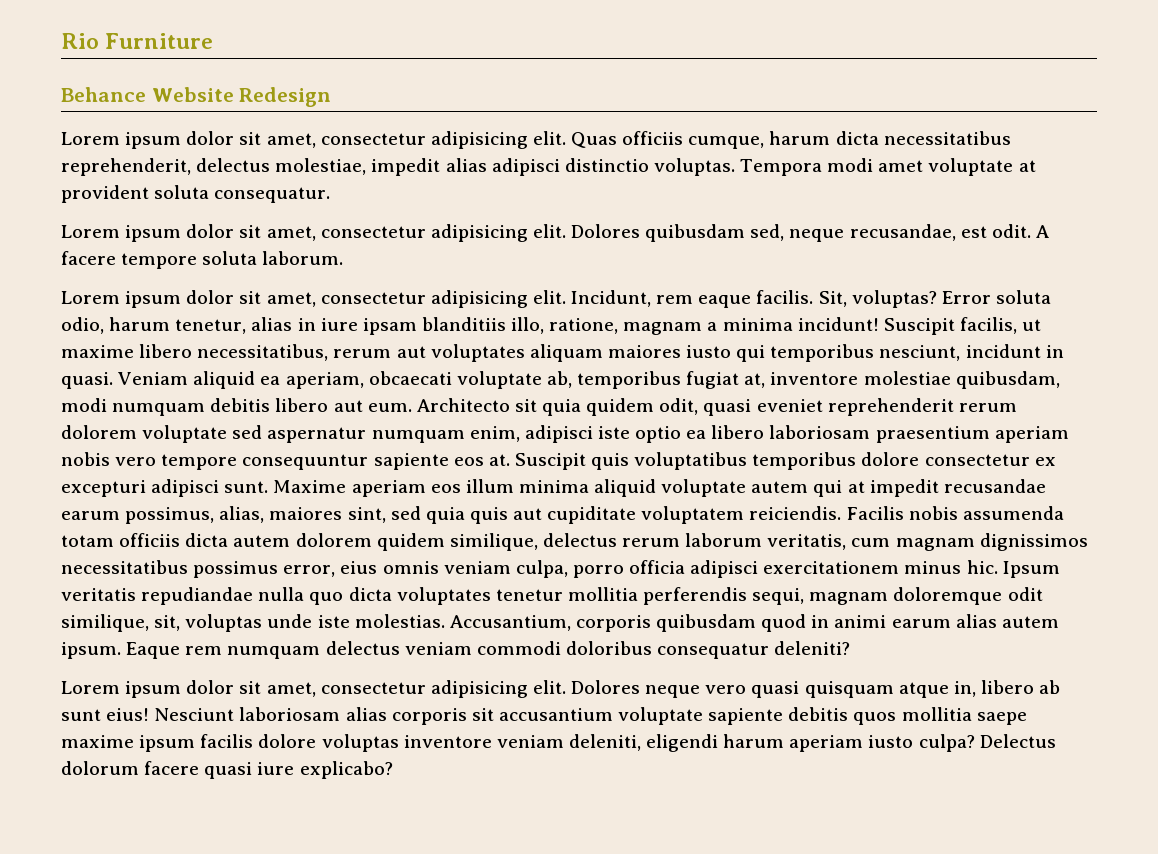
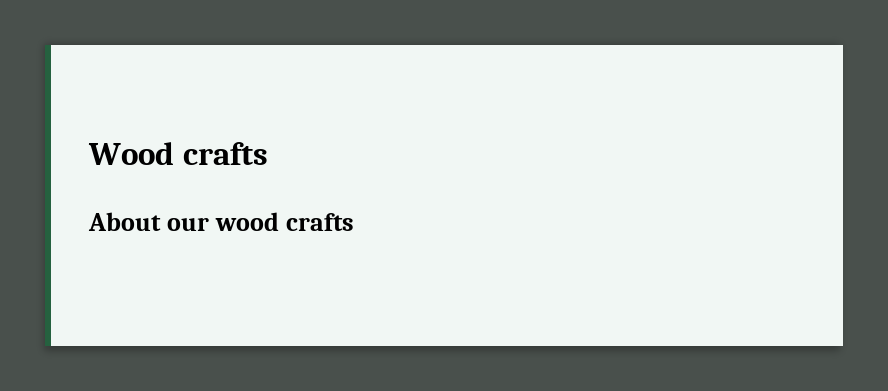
[61,33,214,49] [61,87,332,107] [61,131,1011,149] [61,158,1036,176] [61,185,331,203] [61,224,1049,242] [61,251,344,269] [61,290,1051,308] [61,317,1042,335] [61,344,1064,362] [61,371,1060,389] [61,398,1017,416] [61,425,1069,443] [61,452,1056,470] [61,479,1046,497] [61,506,1064,524] [61,533,1088,551] [61,560,1060,578] [61,587,1043,605] [61,614,1059,632] [61,641,851,659] [61,680,1061,698] [61,707,1027,725] [61,734,1056,752] [61,761,393,779] Rio Furniture // Behance Website Redesign // Lorem ipsum dolor sit amet, consectetur adipisicing elit. Quas officiis cumque, harum dicta necessitatibus reprehenderit, delectus molestiae, impedit alias adipisci distinctio voluptas. Tempora modi amet voluptate at provident soluta consequatur. // Lorem ipsum dolor sit amet, consectetur adipisicing elit. Dolores quibusdam sed, neque recusandae, est odit. A facere tempore soluta laborum. // Lorem ipsum dolor sit amet, consectetur adipisicing elit. Incidunt, rem eaque facilis. Sit, voluptas? Error soluta odio, harum tenetur, alias in iure ipsam blanditiis illo, ratione, magnam a minima incidunt! Suscipit facilis, ut maxime libero necessitatibus, rerum aut voluptates aliquam maiores iusto qui temporibus nesciunt, incidunt in quasi. Veniam aliquid ea aperiam, obcaecati voluptate ab, temporibus fugiat at, inventore molestiae quibusdam, modi numquam debitis libero aut eum. Architecto sit quia quidem odit, quasi eveniet reprehenderit rerum dolorem voluptate sed aspernatur numquam enim, adipisci iste optio ea libero laboriosam praesentium aperiam nobis vero tempore consequuntur sapiente eos at. Suscipit quis voluptatibus temporibus dolore consectetur ex excepturi adipisci sunt. Maxime aperiam eos illum minima aliquid voluptate autem qui at impedit recusandae earum possimus, alias, maiores sint, sed quia quis aut cupiditate voluptatem reiciendis. Facilis nobis assumenda totam officiis dicta autem dolorem quidem similique, delectus rerum laborum veritatis, cum magnam dignissimos necessitatibus possimus error, eius omnis veniam culpa, porro officia adipisci exercitationem minus hic. Ipsum veritatis repudiandae nulla quo dicta voluptates tenetur mollitia perferendis sequi, magnam doloremque odit similique, sit, voluptas unde iste molestias. Accusantium, corporis quibusdam quod in animi earum alias autem ipsum. Eaque rem numquam delectus veniam commodi doloribus consequatur deleniti? // Lorem ipsum dolor sit amet, consectetur adipisicing elit. Dolores neque vero quasi quisquam atque in, libero ab sunt eius! Nesciunt laboriosam alias corporis sit accusantium voluptate sapiente debitis quos mollitia saepe maxime ipsum facilis dolore voluptas inventore veniam deleniti, eligendi harum aperiam iusto culpa? Delectus dolorum facere quasi iure explicabo? -> [88,142,268,165] [88,212,355,231] Wood crafts // About our wood crafts

